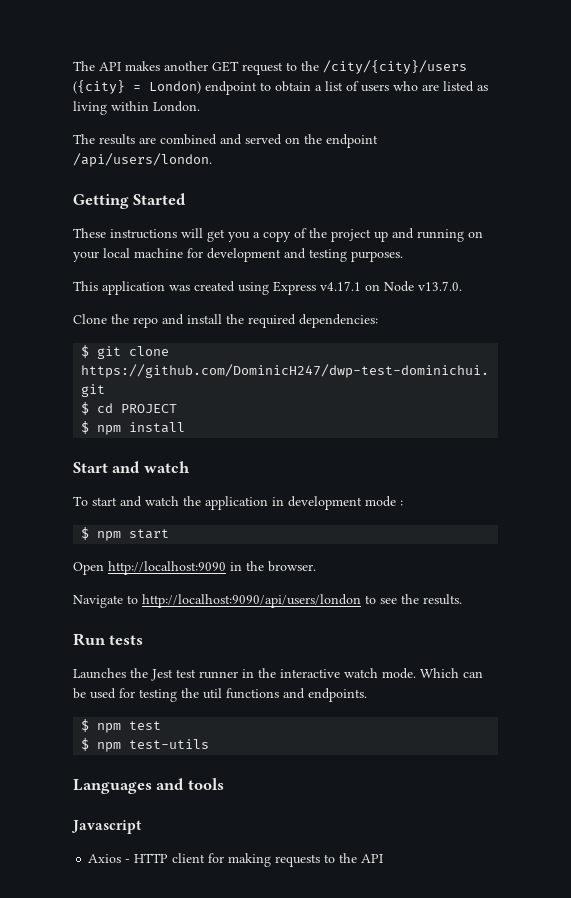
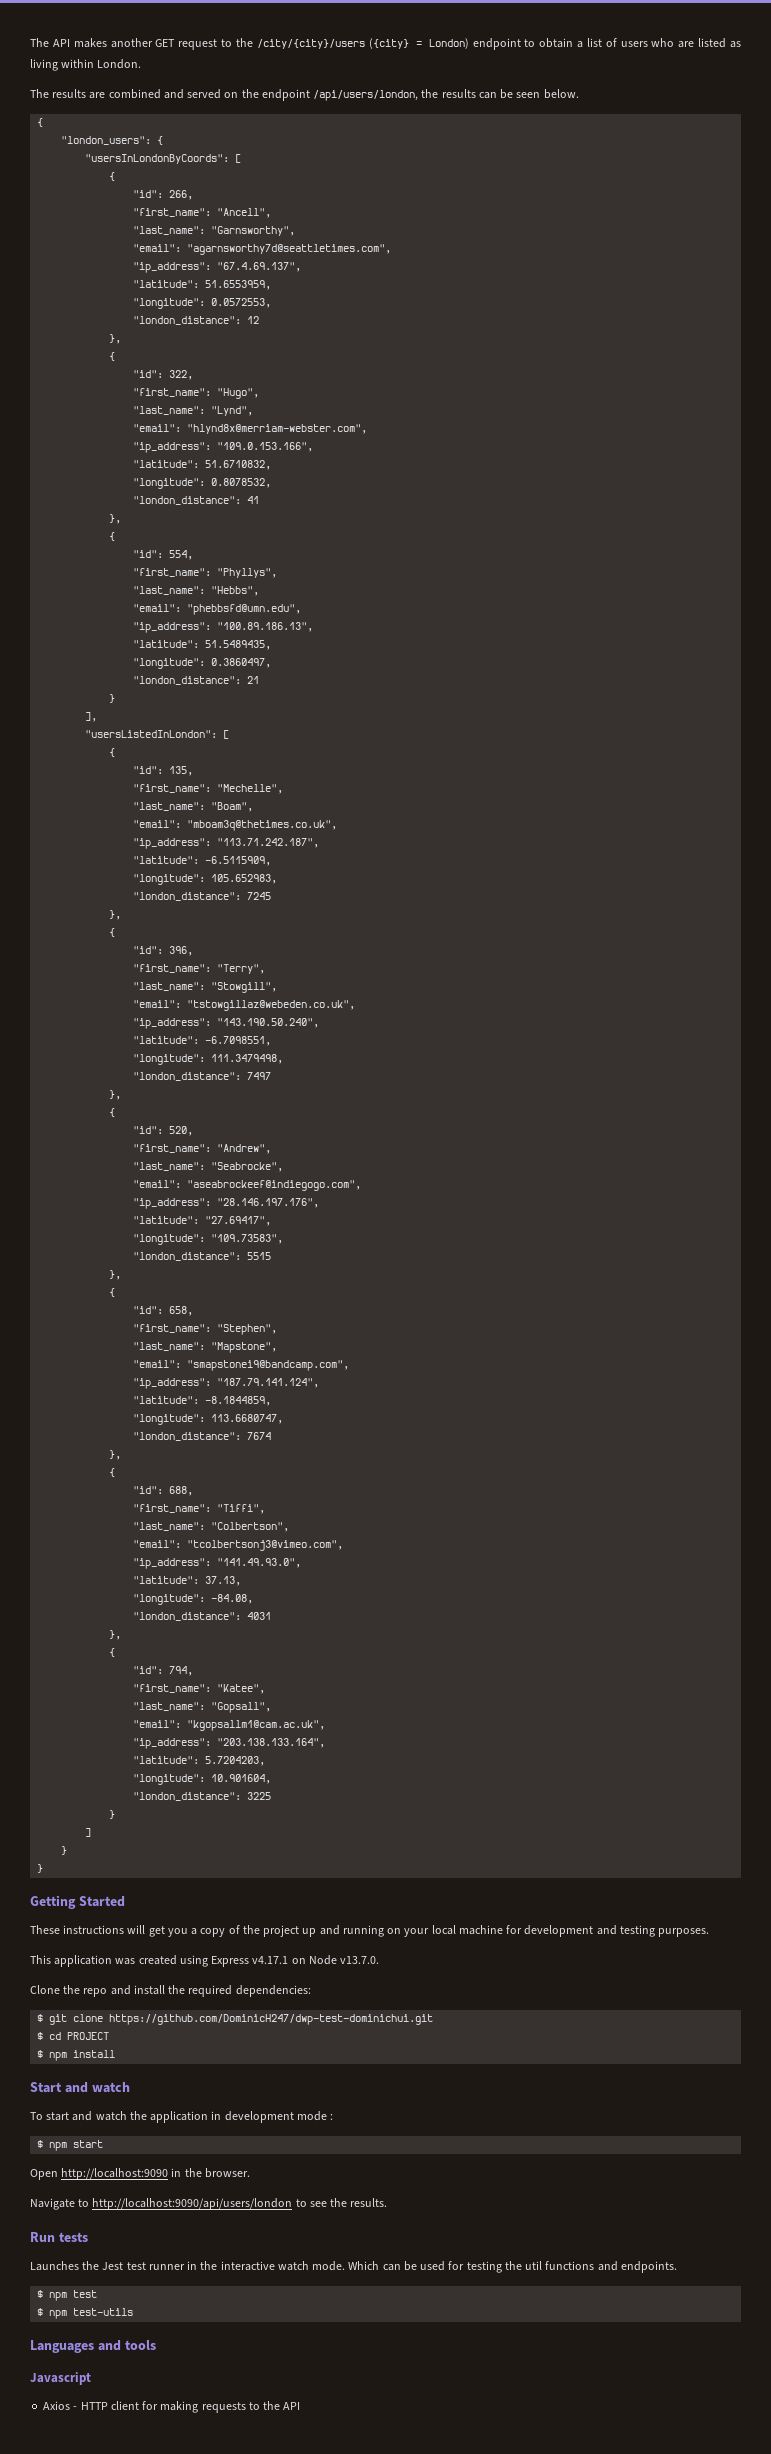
[73,153,212,167] /api/users/london. -> [313,89,579,101] [37,118,44,127] [61,136,164,145] [85,154,242,164] [109,172,116,181] [133,190,194,200] [133,208,272,218] [133,226,296,236] [133,244,392,255] [133,262,302,273] [133,280,272,290] [133,298,272,309] [133,316,260,325] [109,334,122,344] [109,352,116,361] [133,370,194,380] [133,388,260,399] [133,406,254,416] [133,424,368,434] [133,442,314,453] [133,460,272,470] [133,478,272,489] [133,496,260,505] [109,514,122,524] [109,532,116,541] [133,550,194,560] [133,568,278,578] [133,586,260,596] [133,604,302,615] [133,622,314,633] [133,640,272,650] [133,658,272,669] [133,676,260,685] [109,694,116,703] [85,712,98,722] [85,730,230,739] [109,748,116,757] [133,766,194,776] [133,784,284,794] [133,802,254,812] [133,820,338,831] [133,838,320,849] [133,856,272,866] [133,874,278,885] [133,892,272,901] [109,910,122,920] [109,928,116,937] [133,946,194,956] [133,964,266,974] [133,982,278,993] [133,1000,356,1011] [133,1018,320,1029] [133,1036,272,1046] [133,1054,284,1065] [133,1072,272,1081] [109,1090,122,1100] [109,1108,116,1117] [133,1126,194,1136] [133,1144,272,1154] [133,1162,284,1172] [133,1180,362,1191] [133,1198,320,1209] [133,1216,272,1226] [133,1234,284,1245] [133,1252,272,1261] [109,1270,122,1280] [109,1288,116,1297] [133,1306,194,1316] [133,1324,278,1335] [133,1342,278,1353] [133,1360,350,1371] [133,1378,320,1389] [133,1396,272,1406] [133,1414,284,1425] [133,1432,272,1441] [109,1450,122,1460] [109,1468,116,1477] [133,1486,194,1496] [133,1504,266,1514] [133,1522,290,1532] [133,1540,344,1551] [133,1558,302,1569] [133,1576,242,1586] [133,1594,254,1605] [133,1612,272,1621] [109,1630,122,1640] [109,1648,116,1657] [133,1666,194,1676] [133,1684,266,1694] [133,1702,272,1713] [133,1720,326,1731] [133,1738,326,1749] [133,1756,266,1766] [133,1774,272,1785] [133,1792,272,1801] [109,1810,116,1819] [85,1828,92,1837] [61,1846,68,1855] [37,1864,44,1873] /api/users/london, the results can be seen below. // { // "london_users": { // "usersInLondonByCoords": [ // { // "id": 266, // "first_name": "Ancell", // "last_name": "Garnsworthy", // "email": "agarnsworthy7d@seattletimes.com", // "ip_address": "67.4.69.137", // "latitude": 51.6553959, // "longitude": 0.0572553, // "london_distance": 12 // }, // { // "id": 322, // "first_name": "Hugo", // "last_name": "Lynd", // "email": "hlynd8x@merriam-webster.com", // "ip_address": "109.0.153.166", // "latitude": 51.6710832, // "longitude": 0.8078532, // "london_distance": 41 // }, // { // "id": 554, // "first_name": "Phyllys", // "last_name": "Hebbs", // "email": "phebbsfd@umn.edu", // "ip_address": "100.89.186.13", // "latitude": 51.5489435, // "longitude": 0.3860497, // "london_distance": 21 // } // ], // "usersListedInLondon": [ // { // "id": 135, // "first_name": "Mechelle", // "last_name": "Boam", // "email": "mboam3q@thetimes.co.uk", // "ip_address": "113.71.242.187", // "latitude": -6.5115909, // "longitude": 105.652983, // "london_distance": 7245 // }, // { // "id": 396, // "first_name": "Terry", // "last_name": "Stowgill", // "email": "tstowgillaz@webeden.co.uk", // "ip_address": "143.190.50.240", // "latitude": -6.7098551, // "longitude": 111.3479498, // "london_distance": 7497 // }, // { // "id": 520, // "first_name": "Andrew", // "last_name": "Seabrocke", // "email": "aseabrockeef@indiegogo.com", // "ip_address": "28.146.197.176", // "latitude": "27.69417", // "longitude": "109.73583", // "london_distance": 5515 // }, // { // "id": 658, // "first_name": "Stephen", // "last_name": "Mapstone", // "email": "smapstonei9@bandcamp.com", // "ip_address": "187.79.141.124", // "latitude": -8.1844859, // "longitude": 113.6680747, // "london_distance": 7674 // }, // { // "id": 688, // "first_name": "Tiffi", // "last_name": "Colbertson", // "email": "tcolbertsonj3@vimeo.com", // "ip_address": "141.49.93.0", // "latitude": 37.13, // "longitude": -84.08, // "london_distance": 4031 // }, // { // "id": 794, // "first_name": "Katee", // "last_name": "Gopsall", // "email": "kgopsallm1@cam.ac.uk", // "ip_address": "203.138.133.164", // "latitude": 5.7204203, // "longitude": 10.901604, // "london_distance": 3225 // } // ] // } // }

